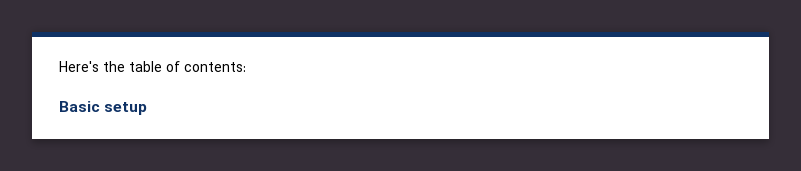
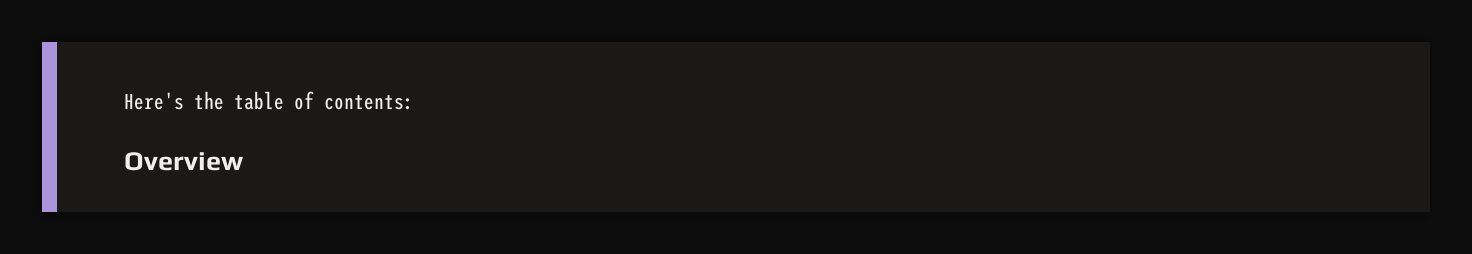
[59,101,148,115] Basic setup -> [124,152,243,171] Overview

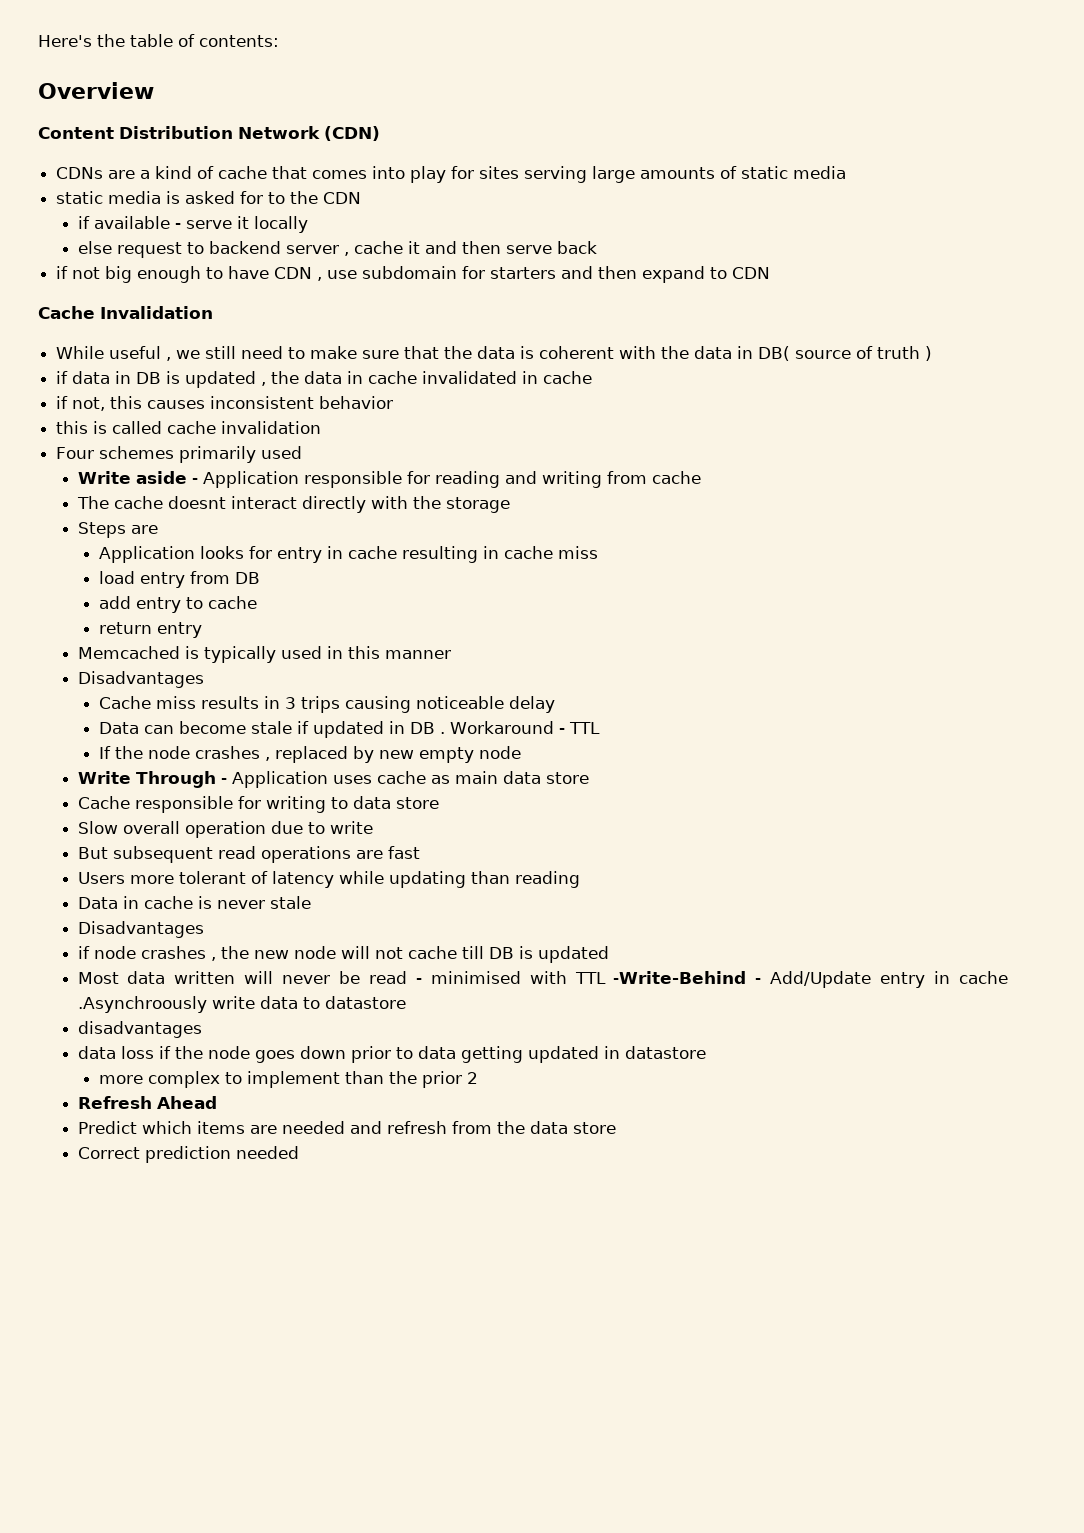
(243, 161) none -> [38,126,380,141] [56,166,847,183] [56,191,362,204] [77,216,308,233] [77,241,597,258] [56,266,771,283] [38,306,213,319] [56,346,933,361] [56,371,593,388] [56,396,394,411] [56,421,322,434] [56,446,303,463] [77,471,701,488] [76,496,510,513] [77,522,158,538] [98,546,598,563] [98,571,260,588] [98,596,257,613] [98,622,202,638] [77,646,451,663] [77,671,204,688] [98,696,555,713] [98,721,600,738] [98,746,521,763] [77,771,589,788] [77,796,439,813] [77,821,373,838] [77,846,420,863] [77,871,580,888] [77,896,311,909] [77,921,204,938] [77,946,609,963] [77,971,1009,988] [77,996,406,1013] [77,1021,202,1038] [77,1046,706,1063] [98,1071,478,1088] [77,1096,217,1109] [77,1121,616,1134] [77,1146,299,1163] // Content Distribution Network (CDN) // CDNs are a kind of cache that comes into play for sites serving large amounts of static media // static media is asked for to the CDN // if available - serve it locally // else request to backend server , cache it and then serve back // if not big enough to have CDN , use subdomain for starters and then expand to CDN // Cache Invalidation // While useful , we still need to make sure that the data is coherent with the data in DB( source of truth ) // if data in DB is updated , the data in cache invalidated in cache // if not, this causes inconsistent behavior // this is called cache invalidation // Four schemes primarily used // Write aside - Application responsible for reading and writing from cache // The cache doesnt interact directly with the storage // Steps are // Application looks for entry in cache resulting in cache miss // load entry from DB // add entry to cache // return entry // Memcached is typically used in this manner // Disadvantages // Cache miss results in 3 trips causing noticeable delay // Data can become stale if updated in DB . Workaround - TTL // If the node crashes , replaced by new empty node // Write Through - Application uses cache as main data store // Cache responsible for writing to data store // Slow overall operation due to write // But subsequent read operations are fast // Users more tolerant of latency while updating than reading // Data in cache is never stale // Disadvantages // if node crashes , the new node will not cache till DB is updated // Most data written will never be read - minimised with TTL -Write-Behind - Add/Update entry in cache .Asynchroously write data to datastore // disadvantages // data loss if the node goes down prior to data getting updated in datastore // more complex to implement than the prior 2 // Refresh Ahead // Predict which items are needed and refresh from the data store // Correct prediction needed

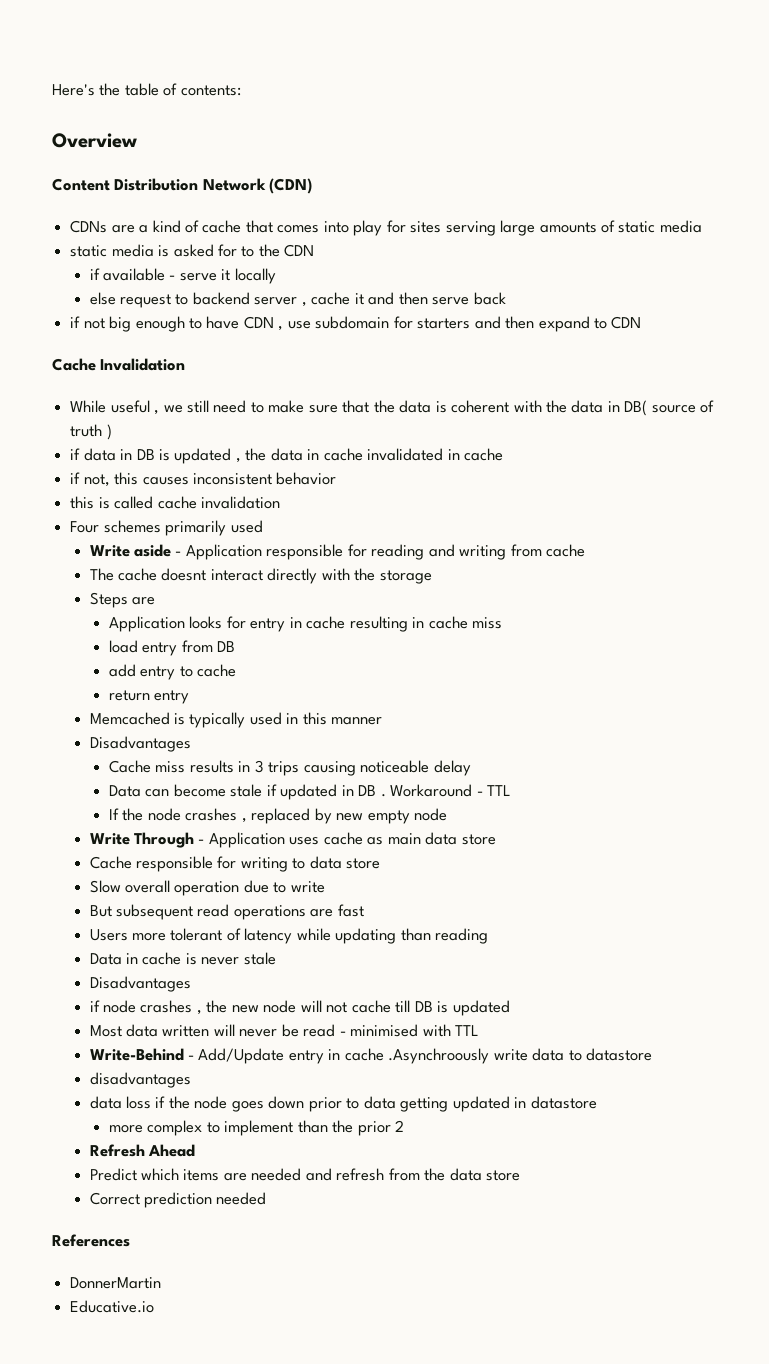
[613,971,747,984] -Write-Behind -> [89,1048,184,1061] // Write-Behind
(299, 1152) none -> [52,1234,130,1247] [70,1277,162,1289] [70,1300,155,1313] // References // DonnerMartin // Educative.io

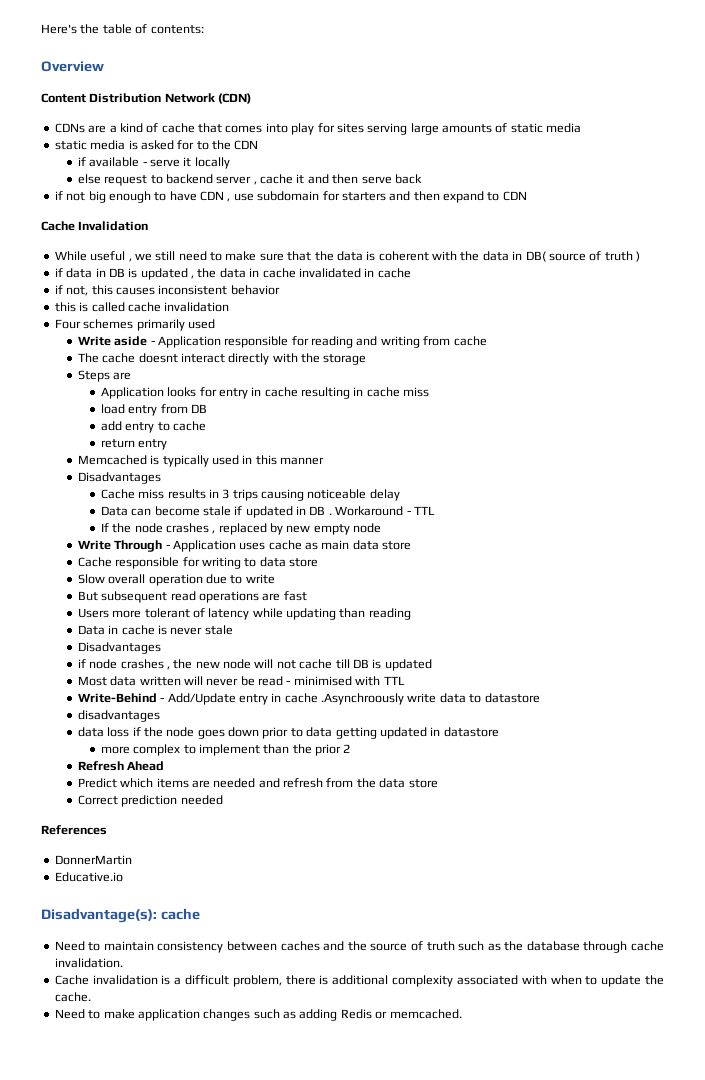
(155, 1306) none -> [41,908,200,923] [54,941,664,953] [54,958,123,968] [54,975,665,987] [54,992,91,1002] [54,1009,462,1021] // Disadvantage(s): cache // Need to maintain consistency between caches and the source of truth such as the database through cache invalidation. // Cache invalidation is a difficult problem, there is additional complexity associated with when to update the cache. // Need to make application changes such as adding Redis or memcached.

